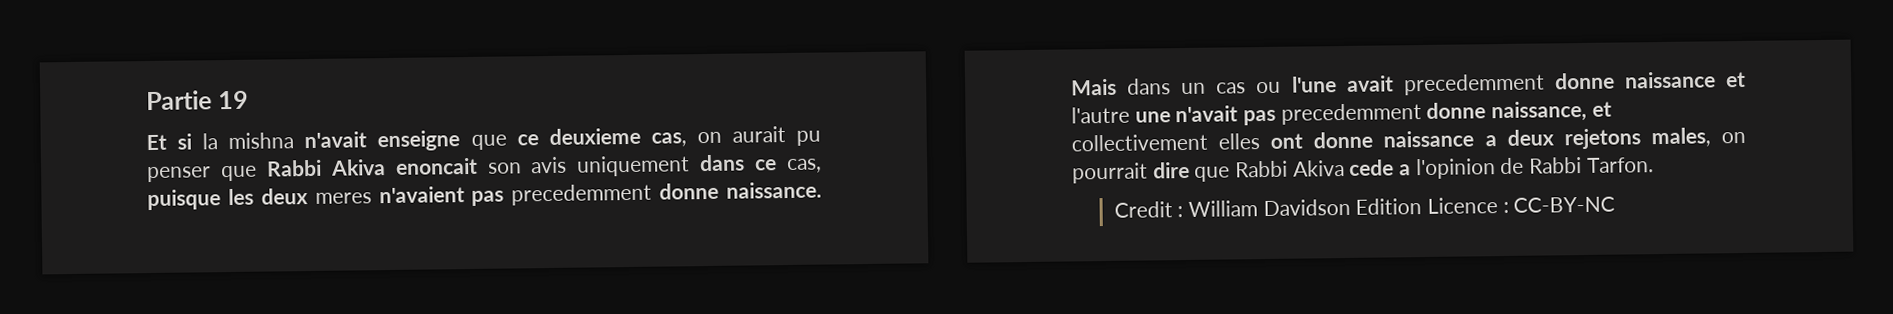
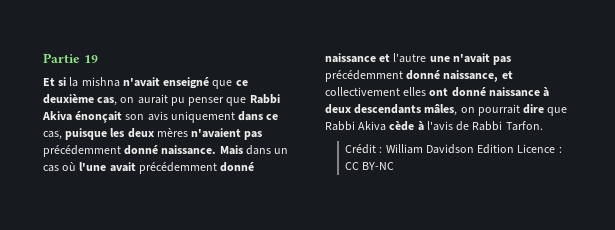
[377,130,461,152] enseigne -> [163,77,210,89] enseigné
[548,127,641,145] deuxieme -> [43,94,94,104] deuxième
[394,157,478,175] enoncait -> [75,111,123,123] énonçait
[314,192,372,204] meres -> [156,128,188,137] mères
[511,182,720,206] precedemment donne -> [43,145,159,157] précédemment donné
[1256,81,1282,94] ou -> [62,162,77,171] où
[1403,72,1615,96] precedemment donne -> [138,162,255,174] précédemment donné
[1280,102,1487,125] precedemment donne -> [325,70,441,82] précédemment donné
[1313,127,1711,150] donne naissance a deux rejetons males, -> [451,87,550,97] [325,104,458,116] donné naissance à deux descendants mâles,
[1349,158,1496,180] cede a l'opinion -> [389,121,453,131] cède à l'avis
[1113,201,1173,218] Credit -> [345,144,377,154] Crédit
[1513,196,1616,213] CC-BY-NC -> [345,162,395,170] CC BY-NC

